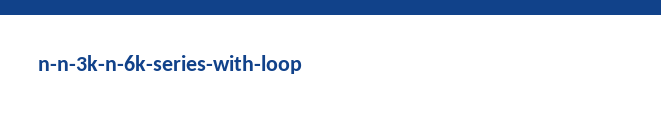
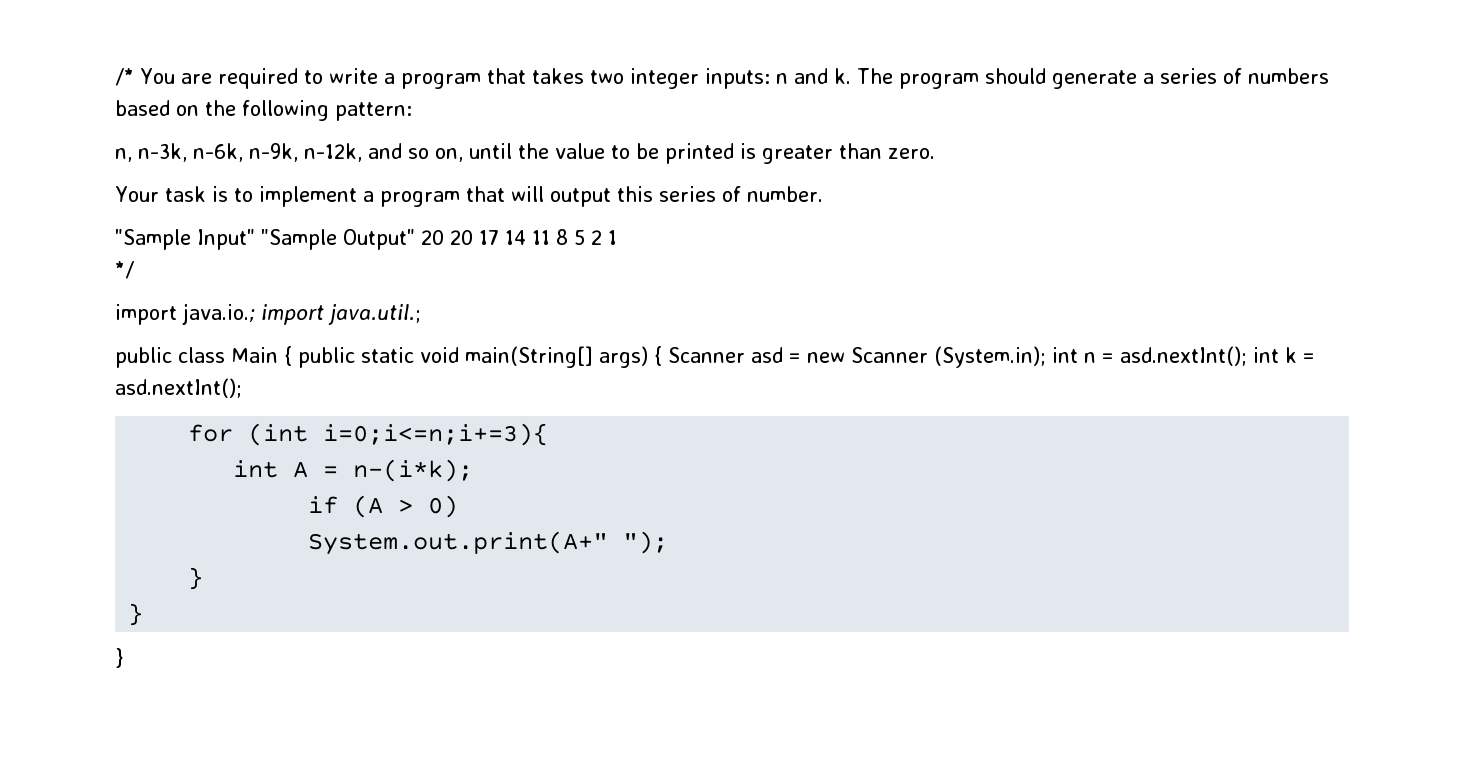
[38,55,302,74] n-n-3k-n-6k-series-with-loop -> [115,68,1329,89] [115,100,412,121] [115,143,935,164] [115,186,823,207] [115,229,617,250] [115,261,134,279] [115,303,421,325] [115,346,1315,368] [115,378,242,398] [188,423,549,446] [233,459,474,482] [308,495,459,518] [308,531,669,555] [188,567,204,590] [128,603,144,626] [115,648,124,668] /* You are required to write a program that takes two integer inputs: n and k. The program should generate a series of numbers based on the following pattern: // n, n-3k, n-6k, n-9k, n-12k, and so on, until the value to be printed is greater than zero. // Your task is to implement a program that will output this series of number. // "Sample Input" "Sample Output" 20 20 17 14 11 8 5 2 1 // */ // import java.io.; import java.util.; // public class Main { public static void main(String[] args) { Scanner asd = new Scanner (System.in); int n = asd.nextInt(); int k = asd.nextInt(); // for (int i=0;i<=n;i+=3){ // int A = n-(i*k); // if (A > 0) // System.out.print(A+" "); // } // } // }

